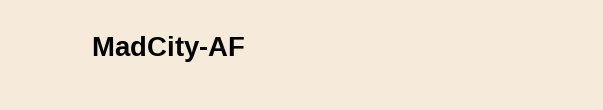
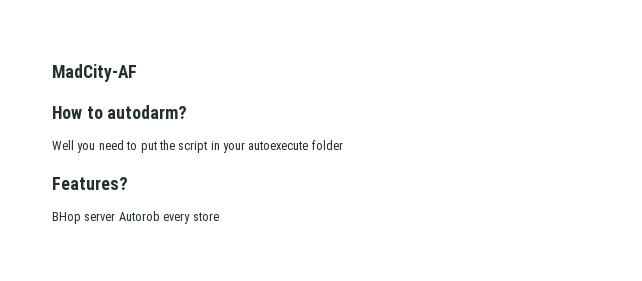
(245, 49) none -> [52,105,188,119] [52,140,343,153] [52,177,128,190] [52,211,219,224] // How to autodarm? // Well you need to put the script in your autoexecute folder // Features? // BHop server Autorob every store

